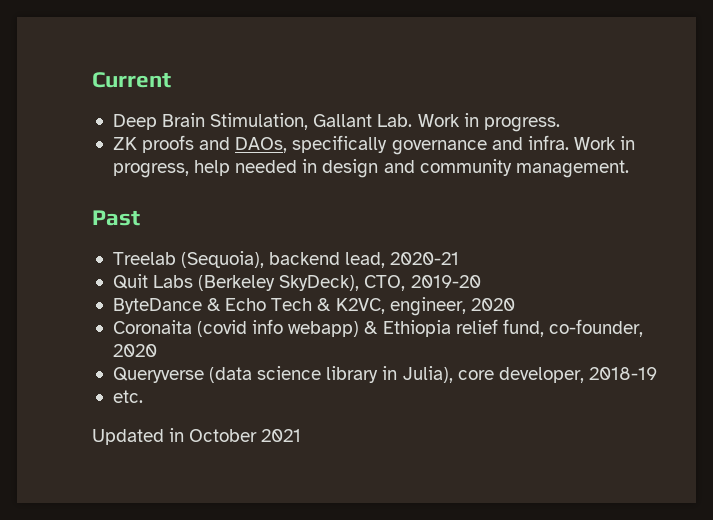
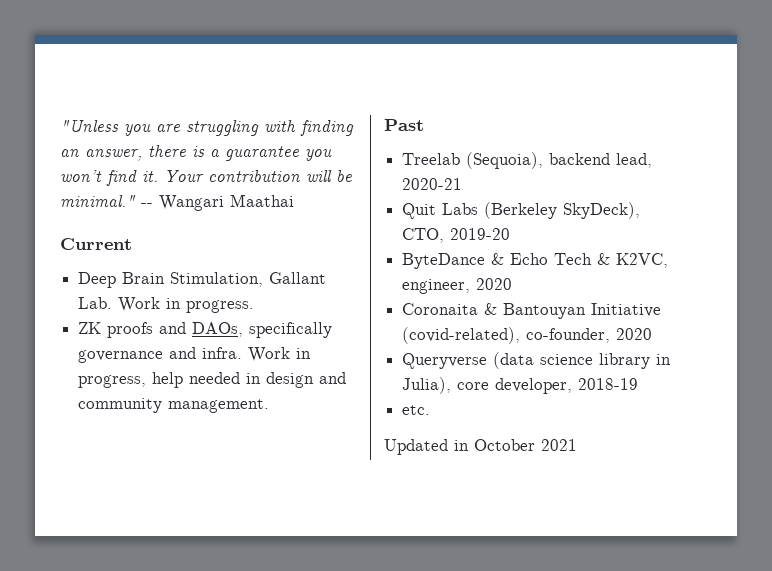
(92, 80) none -> [60,120,354,136] [60,145,332,161] [60,170,352,186] [60,194,294,211] "Unless you are struggling with finding an answer, there is a guarantee you won’t find it. Your contribution will be minimal." -- Wangari Maathai //
[197,319,544,337] (covid info webapp) & Ethiopia relief fund, -> [484,303,662,319] [402,327,521,344] & Bantouyan Initiative (covid-related),

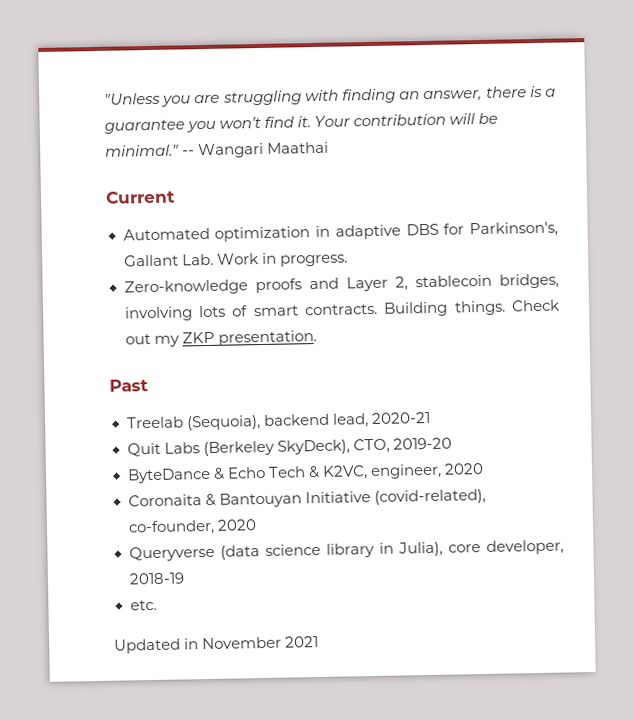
[78,272,264,288] Deep Brain Stimulation, -> [122,221,558,242] Automated optimization in adaptive DBS for Parkinson's,
[78,322,102,334] ZK -> [123,279,248,296] Zero-knowledge
[192,322,333,338] [78,347,312,363] [78,372,347,388] [78,398,270,413] DAOs, specifically governance and infra. Work in progress, help needed in design and community management. -> [345,273,559,292] [124,299,561,322] [124,330,317,347] Layer 2, stablecoin bridges, involving lots of smart contracts. Building things. Check out my ZKP presentation.
[474,439,535,451] October -> [202,636,283,650] November

